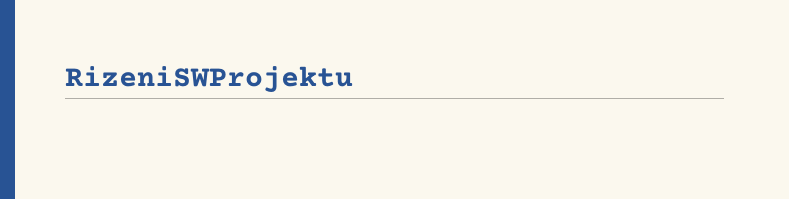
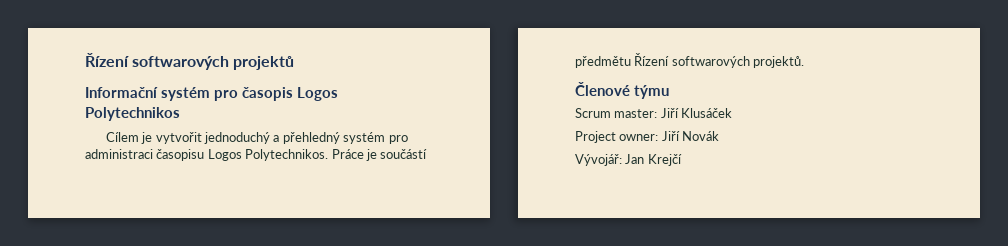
[65,66,353,93] RizeniSWProjektu -> [85,53,295,70] [85,87,338,101] [85,107,180,121] [105,132,408,144] [85,149,428,161] [575,53,805,68] [575,82,669,99] [575,108,733,118] [575,131,720,143] [575,154,682,166] Řízení softwarových projektů // Informační systém pro časopis Logos Polytechnikos // Cílem je vytvořit jednoduchý a přehledný systém pro administraci časopisu Logos Polytechnikos. Práce je součástí předmětu Řízení softwarových projektů. // Členové týmu // Scrum master: Jiří Klusáček // Project owner: Jiří Novák // Vývojář: Jan Krejčí

